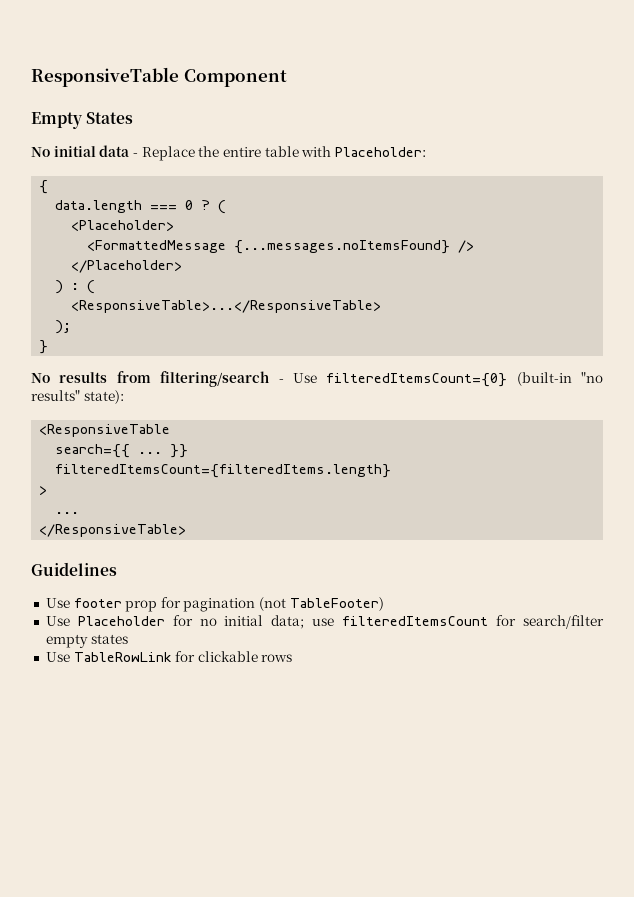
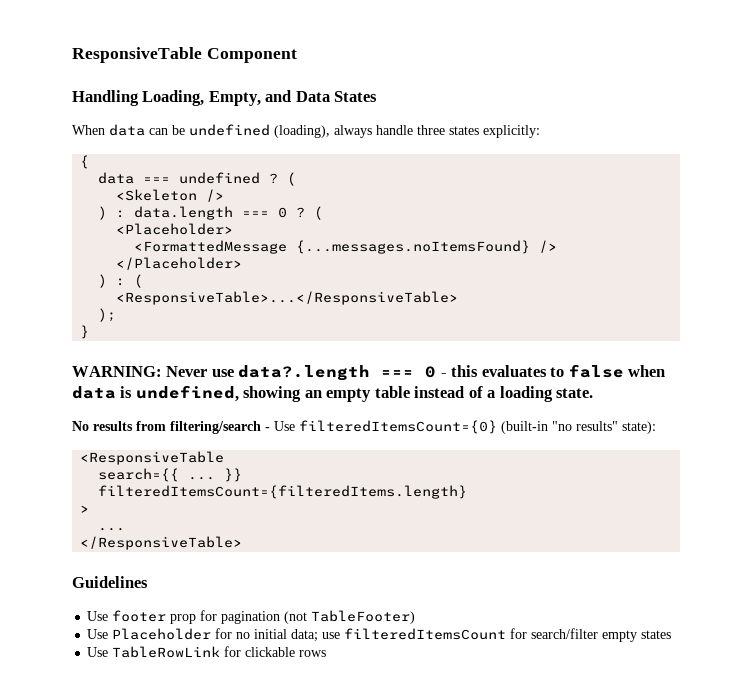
[31,112,134,129] [31,145,426,161] [39,180,49,194] Empty States // No initial data - Replace the entire table with Placeholder: // { // -> [72,90,378,106] [72,124,540,138] [80,155,90,169] [98,172,297,186] [116,189,225,202] [98,206,126,220] Handling Loading, Empty, and Data States // When data can be undefined (loading), always handle three states explicitly: // { // data === undefined ? ( // <Skeleton /> // ) :
(49, 347) none -> [72,364,666,381] [72,385,594,402] // WARNING: Never use data?.length === 0 - this evaluates to false when data is undefined, showing an empty table instead of a loading state.

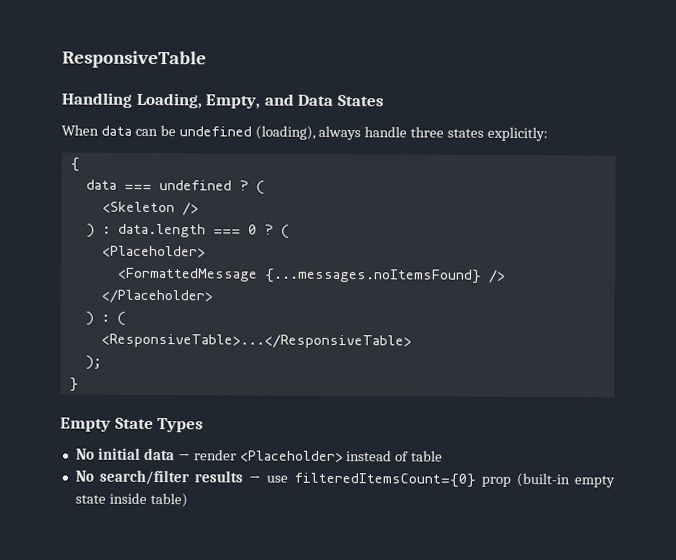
[206,48,297,63] Component -> (207, 59) none
[72,364,666,381] [72,385,594,402] [72,420,656,434] [80,451,225,465] [98,468,243,482] [98,485,468,499] [80,505,90,513] [98,528,126,531] [80,536,243,550] [72,576,148,588] [87,610,416,624] [87,628,672,642] [87,646,327,658] WARNING: Never use data?.length === 0 - this evaluates to false when data is undefined, showing an empty table instead of a loading state. // No results from filtering/search - Use filteredItemsCount={0} (built-in "no results" state): // <ResponsiveTable // search={{ ... }} // filteredItemsCount={filteredItems.length} // > // ... // </ResponsiveTable> // Guidelines // Use footer prop for pagination (not TableFooter) // Use Placeholder for no initial data; use filteredItemsCount for search/filter empty states // Use TableRowLink for clickable rows -> [60,417,205,433] [75,447,444,463] [74,469,615,488] [74,492,188,508] Empty State Types // No initial data → render <Placeholder> instead of table // No search/filter results → use filteredItemsCount={0} prop (built-in empty state inside table)

